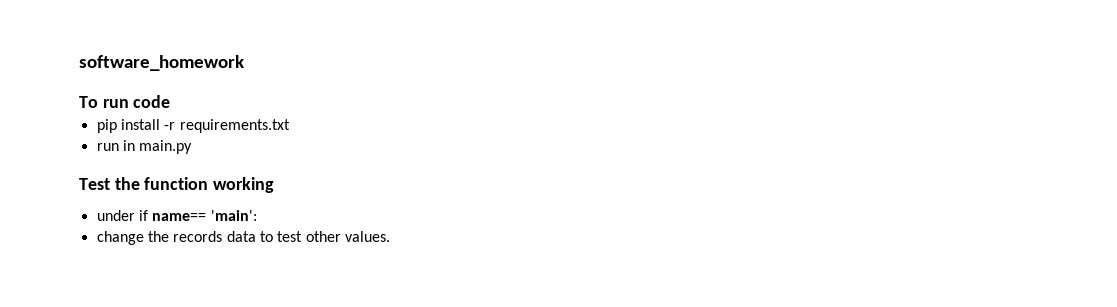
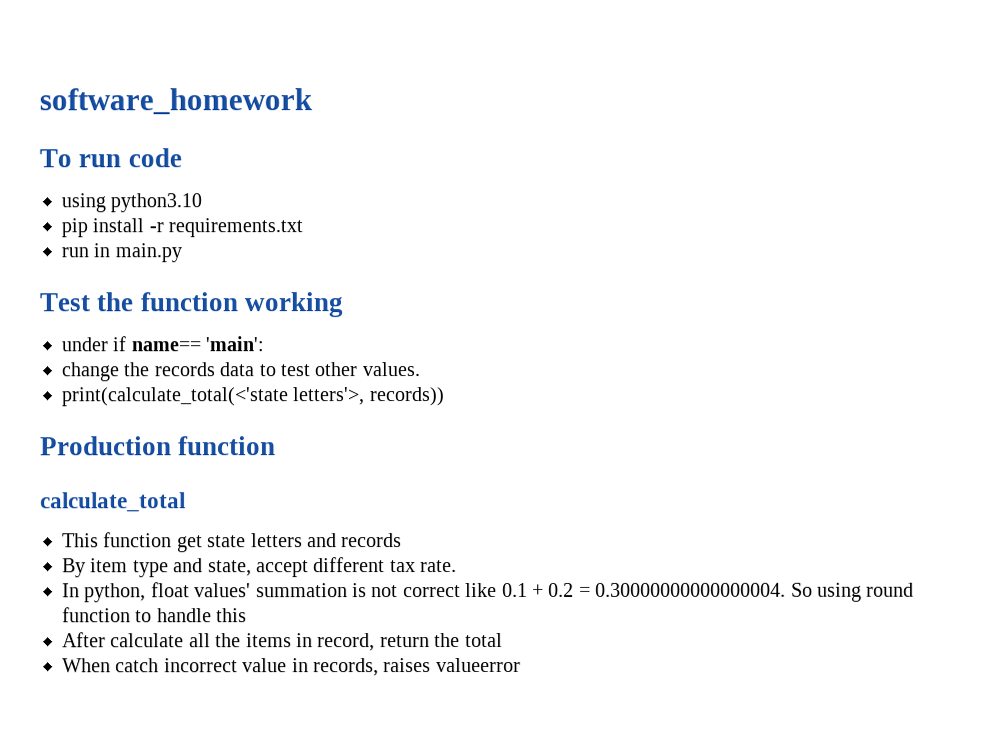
(171, 101) none -> [61,193,203,213] // using python3.10
(390, 236) none -> [62,387,445,407] [40,436,277,456] [40,492,186,513] [62,532,403,553] [62,557,458,578] [62,582,915,603] [62,607,248,623] [62,632,503,652] [62,657,521,677] // print(calculate_total(<'state letters'>, records)) // Production function // calculate_total // This function get state letters and records // By item type and state, accept different tax rate. // In python, float values' summation is not correct like 0.1 + 0.2 = 0.30000000000000004. So using round function to handle this // After calculate all the items in record, return the total // When catch incorrect value in records, raises valueerror

